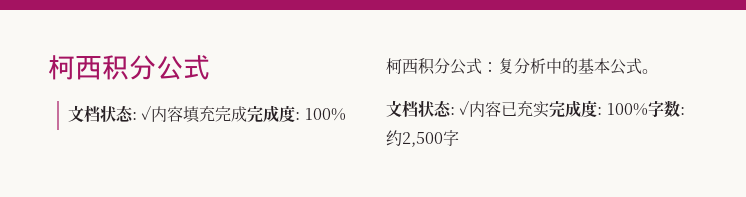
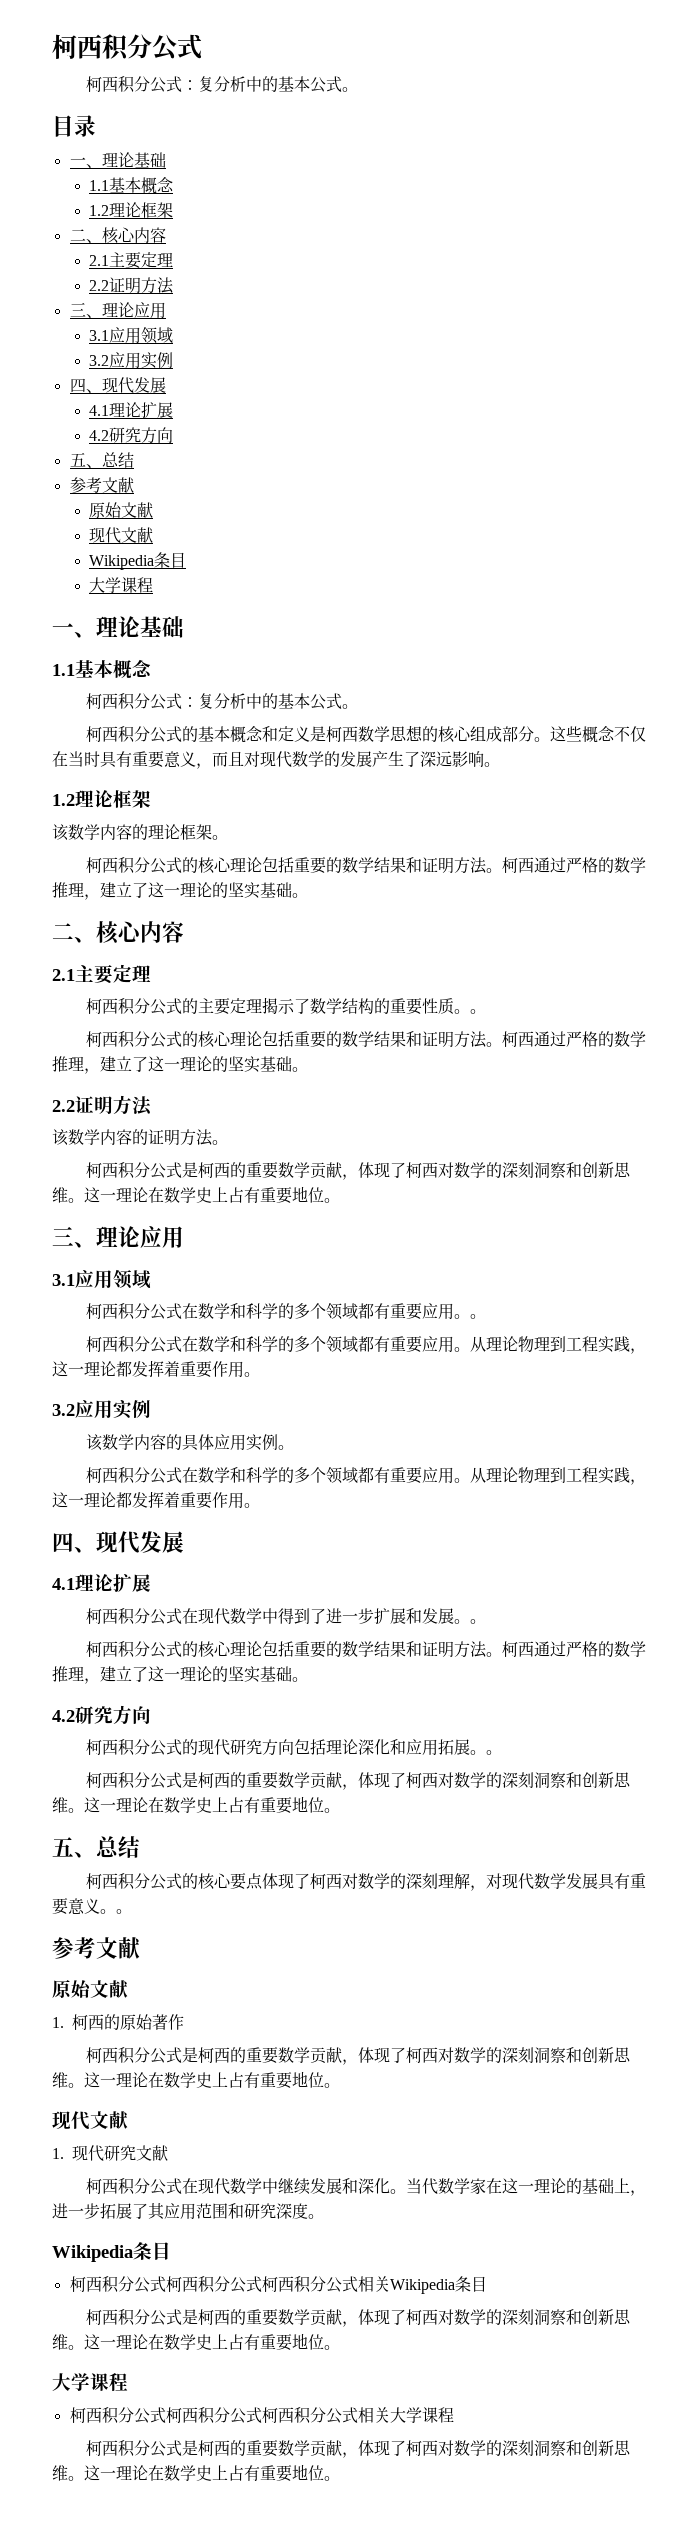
[48,55,210,80] [67,105,346,123] [386,58,658,75] [386,100,685,118] [386,130,459,147] 柯西积分公式 // 文档状态: ✓内容填充完成完成度: 100% // 柯西积分公式：复分析中的基本公式。 // 文档状态: ✓内容已充实完成度: 100%字数:约2,500字 -> [52,34,202,61] [86,76,359,93] [52,115,96,137] [69,152,166,168] [89,177,175,194] [89,202,174,218] [69,227,166,244] [89,252,174,269] [89,277,175,294] [69,302,166,319] [89,327,174,344] [89,352,174,369] [69,377,166,394] [89,402,174,418] [89,427,174,444] [69,452,134,468] [69,477,134,493] [89,502,154,518] [89,527,154,544] [89,552,187,570] [89,577,154,593] [52,616,184,638] [52,659,152,679] [86,693,359,710] [86,725,647,743] [52,751,500,769] [52,790,151,808] [52,824,228,841] [86,857,647,874] [52,882,308,900] [52,921,184,945] [52,964,151,984] [86,997,487,1015] [86,1031,647,1048] [52,1056,308,1074] [52,1095,152,1116] [52,1129,228,1146] [86,1162,632,1180] [52,1186,340,1204] [52,1226,184,1248] [52,1269,151,1289] [86,1303,487,1320] [86,1336,647,1354] [52,1360,260,1378] [52,1400,151,1419] [86,1434,295,1451] [86,1467,647,1485] [52,1491,260,1509] [52,1531,184,1554] [52,1574,151,1592] [86,1608,487,1625] [86,1641,647,1658] [52,1666,308,1684] [52,1705,151,1725] [86,1739,503,1756] [86,1772,632,1790] [52,1796,340,1814] [52,1836,140,1858] [86,1873,647,1891] [52,1898,132,1915] [52,1937,141,1959] [52,1980,129,1998] [52,2014,184,2030] [86,2047,632,2065] [52,2071,340,2089] [52,2111,129,2130] [52,2145,168,2162] [86,2178,647,2196] [52,2203,324,2220] [52,2242,171,2262] [69,2276,487,2294] [86,2309,632,2327] [52,2333,340,2351] [52,2373,128,2392] [69,2407,454,2424] [86,2440,632,2458] [52,2464,340,2482] 柯西积分公式 // 柯西积分公式：复分析中的基本公式。 // 目录 // 一、理论基础 // 1.1基本概念 // 1.2理论框架 // 二、核心内容 // 2.1主要定理 // 2.2证明方法 // 三、理论应用 // 3.1应用领域 // 3.2应用实例 // 四、现代发展 // 4.1理论扩展 // 4.2研究方向 // 五、总结 // 参考文献 // 原始文献 // 现代文献 // Wikipedia条目 // 大学课程 // 一、理论基础 // 1.1基本概念 // 柯西积分公式：复分析中的基本公式。 // 柯西积分公式的基本概念和定义是柯西数学思想的核心组成部分。这些概念不仅在当时具有重要意义，而且对现代数学的发展产生了深远影响。 // 1.2理论框架 // 该数学内容的理论框架。 // 柯西积分公式的核心理论包括重要的数学结果和证明方法。柯西通过严格的数学推理，建立了这一理论的坚实基础。 // 二、核心内容 // 2.1主要定理 // 柯西积分公式的主要定理揭示了数学结构的重要性质。。 // 柯西积分公式的核心理论包括重要的数学结果和证明方法。柯西通过严格的数学推理，建立了这一理论的坚实基础。 // 2.2证明方法 // 该数学内容的证明方法。 // 柯西积分公式是柯西的重要数学贡献，体现了柯西对数学的深刻洞察和创新思维。这一理论在数学史上占有重要地位。 // 三、理论应用 // 3.1应用领域 // 柯西积分公式在数学和科学的多个领域都有重要应用。。 // 柯西积分公式在数学和科学的多个领域都有重要应用。从理论物理到工程实践，这一理论都发挥着重要作用。 // 3.2应用实例 // 该数学内容的具体应用实例。 // 柯西积分公式在数学和科学的多个领域都有重要应用。从理论物理到工程实践，这一理论都发挥着重要作用。 // 四、现代发展 // 4.1理论扩展 // 柯西积分公式在现代数学中得到了进一步扩展和发展。。 // 柯西积分公式的核心理论包括重要的数学结果和证明方法。柯西通过严格的数学推理，建立了这一理论的坚实基础。 // 4.2研究方向 // 柯西积分公式的现代研究方向包括理论深化和应用拓展。。 // 柯西积分公式是柯西的重要数学贡献，体现了柯西对数学的深刻洞察和创新思维。这一理论在数学史上占有重要地位。 // 五、总结 // 柯西积分公式的核心要点体现了柯西对数学的深刻理解，对现代数学发展具有重要意义。。 // 参考文献 // 原始文献 // 1.柯西的原始著作 // 柯西积分公式是柯西的重要数学贡献，体现了柯西对数学的深刻洞察和创新思维。这一理论在数学史上占有重要地位。 // 现代文献 // 1.现代研究文献 // 柯西积分公式在现代数学中继续发展和深化。当代数学家在这一理论的基础上，进一步拓展了其应用范围和研究深度。 // Wikipedia条目 // 柯西积分公式柯西积分公式柯西积分公式相关Wikipedia条目 // 柯西积分公式是柯西的重要数学贡献，体现了柯西对数学的深刻洞察和创新思维。这一理论在数学史上占有重要地位。 // 大学课程 // 柯西积分公式柯西积分公式柯西积分公式相关大学课程 // 柯西积分公式是柯西的重要数学贡献，体现了柯西对数学的深刻洞察和创新思维。这一理论在数学史上占有重要地位。

